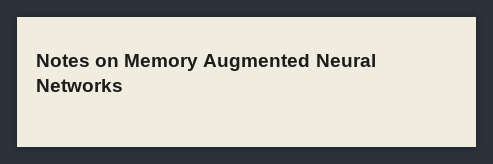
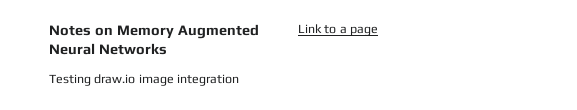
(123, 85) none -> [49,74,240,86] [298,24,379,36] // Testing draw.io image integration // Link to a page

